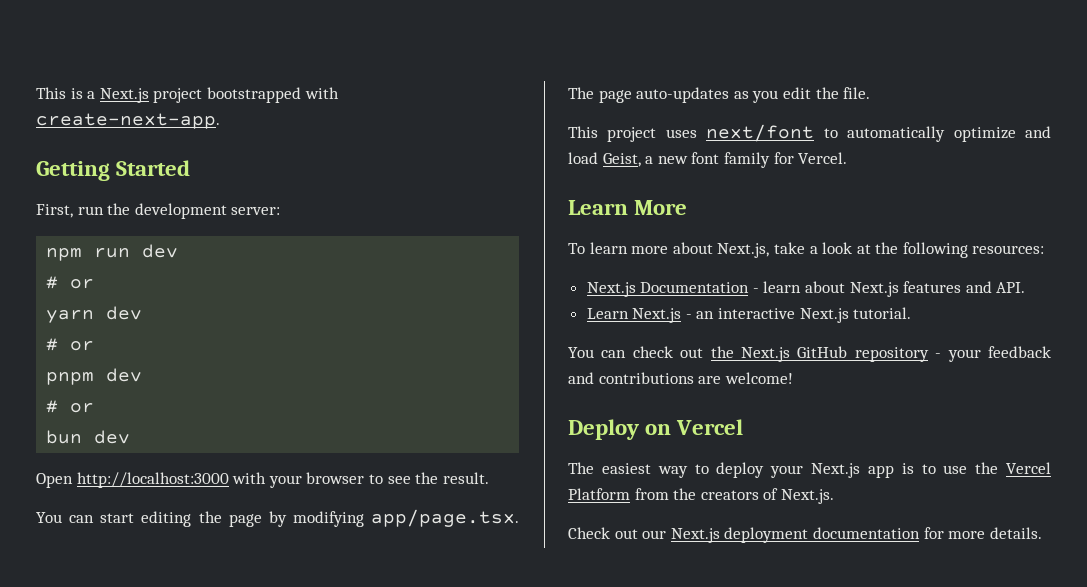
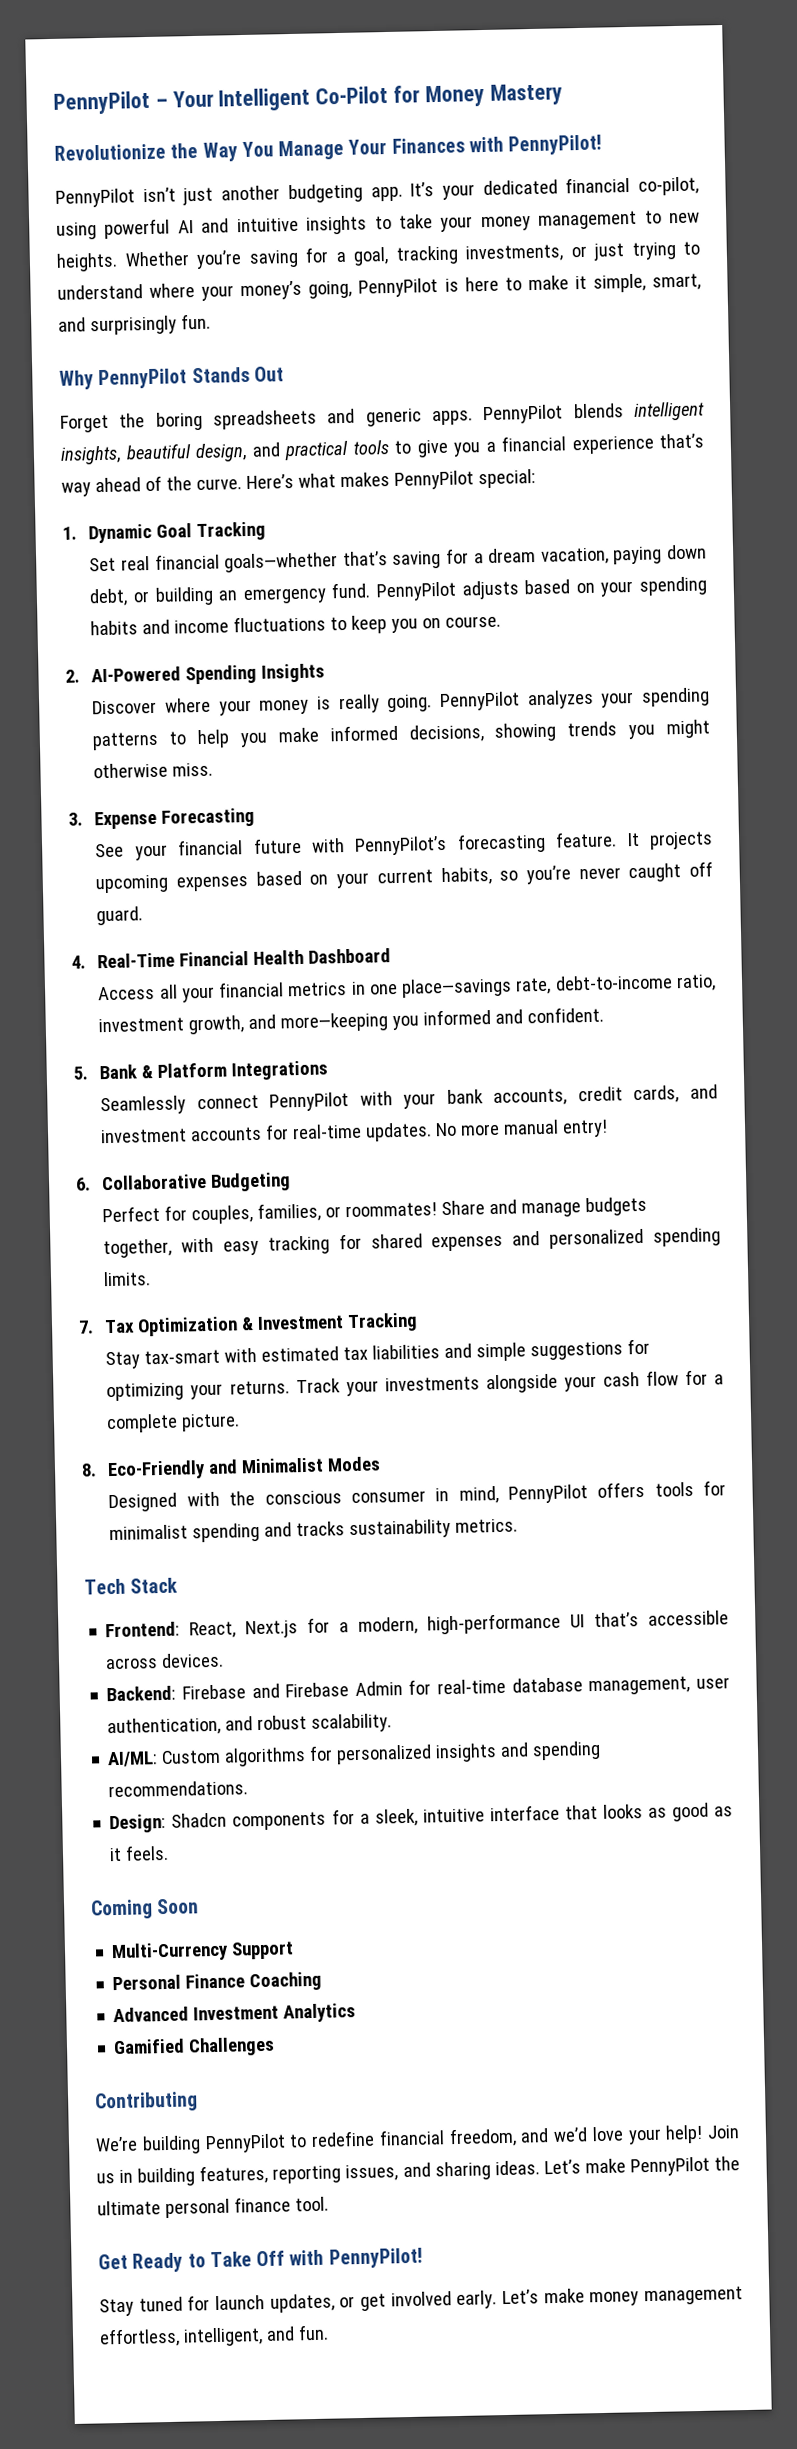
[36,87,339,103] [36,113,220,129] [36,160,191,181] [36,203,281,219] [46,244,179,261] [46,276,95,289] [46,306,143,323] [46,338,95,351] [46,368,143,385] [46,400,95,413] [46,430,131,444] [36,472,489,488] [36,509,519,527] [568,87,871,103] [568,124,1051,142] [568,152,848,168] [568,200,688,215] [568,242,1045,258] [586,281,1026,297] [586,307,912,323] [568,346,1051,362] [568,372,793,384] [568,419,744,440] [568,462,1051,478] [568,488,834,504] [568,527,1042,543] This is a Next.js project bootstrapped with create-next-app. // Getting Started // First, run the development server: // npm run dev // # or // yarn dev // # or // pnpm dev // # or // bun dev // Open http://localhost:3000 with your browser to see the result. // You can start editing the page by modifying app/page.tsx. The page auto-updates as you edit the file. // This project uses next/font to automatically optimize and load Geist, a new font family for Vercel. // Learn More // To learn more about Next.js, take a look at the following resources: // Next.js Documentation - learn about Next.js features and API. // Learn Next.js - an interactive Next.js tutorial. // You can check out the Next.js GitHub repository - your feedback and contributions are welcome! // Deploy on Vercel // The easiest way to deploy your Next.js app is to use the Vercel Platform from the creators of Next.js. // Check out our Next.js deployment documentation for more details. -> [53,83,563,115] [54,134,603,162] [55,176,699,208] [56,210,700,240] [56,241,700,272] [57,273,701,301] [58,313,211,336] [59,366,284,390] [60,401,705,433] [60,433,704,465] [61,468,536,497] [62,521,267,544] [89,544,707,573] [89,576,707,607] [90,615,502,636] [65,663,326,685] [92,687,710,716] [92,719,710,751] [93,762,214,779] [68,807,256,830] [95,831,713,861] [95,861,714,894] [96,906,144,926] [71,948,392,969] [98,974,716,1003] [98,1006,605,1035] [73,1060,329,1081] [100,1084,718,1116] [100,1119,609,1144] [75,1172,292,1192] [102,1196,648,1225] [103,1227,721,1259] [103,1271,152,1287] [78,1312,419,1337] [105,1338,651,1370] [106,1369,725,1402] [106,1413,241,1434] [81,1456,382,1481] [108,1480,726,1513] [109,1518,519,1543] [84,1577,179,1595] [105,1610,729,1639] [105,1652,225,1670] [106,1676,730,1702] [107,1713,393,1737] [107,1740,602,1768] [108,1780,249,1798] [109,1802,733,1834] [109,1844,170,1862] [90,1898,200,1920] [111,1941,295,1963] [112,1971,323,1992] [113,2003,357,2023] [113,2036,276,2057] [94,2091,198,2113] [95,2124,740,2155] [96,2156,740,2187] [97,2196,329,2219] [98,2247,423,2273] [99,2286,743,2317] [99,2324,329,2348] PennyPilot – Your Intelligent Co-Pilot for Money Mastery // Revolutionize the Way You Manage Your Finances with PennyPilot! // PennyPilot isn’t just another budgeting app. It’s your dedicated financial co-pilot, using powerful AI and intuitive insights to take your money management to new heights. Whether you’re saving for a goal, tracking investments, or just trying to understand where your money’s going, PennyPilot is here to make it simple, smart, and surprisingly fun. // Why PennyPilot Stands Out // Forget the boring spreadsheets and generic apps. PennyPilot blends intelligent insights, beautiful design, and practical tools to give you a financial experience that’s way ahead of the curve. Here’s what makes PennyPilot special: // 1. Dynamic Goal Tracking // Set real financial goals—whether that’s saving for a dream vacation, paying down debt, or building an emergency fund. PennyPilot adjusts based on your spending habits and income fluctuations to keep you on course. // 2. AI-Powered Spending Insights // Discover where your money is really going. PennyPilot analyzes your spending patterns to help you make informed decisions, showing trends you might otherwise miss. // 3. Expense Forecasting // See your financial future with PennyPilot’s forecasting feature. It projects upcoming expenses based on your current habits, so you’re never caught off guard. // 4. Real-Time Financial Health Dashboard // Access all your financial metrics in one place—savings rate, debt-to-income ratio, investment growth, and more—keeping you informed and confident. // 5. Bank & Platform Integrations // Seamlessly connect PennyPilot with your bank accounts, credit cards, and investment accounts for real-time updates. No more manual entry! // 6. Collaborative Budgeting // Perfect for couples, families, or roommates! Share and manage budgets together, with easy tracking for shared expenses and personalized spending limits. // 7. Tax Optimization & Investment Tracking // Stay tax-smart with estimated tax liabilities and simple suggestions for optimizing your returns. Track your investments alongside your cash flow for a complete picture. // 8. Eco-Friendly and Minimalist Modes // Designed with the conscious consumer in mind, PennyPilot offers tools for minimalist spending and tracks sustainability metrics. // Tech Stack // Frontend: React, Next.js for a modern, high-performance UI that’s accessible across devices. // Backend: Firebase and Firebase Admin for real-time database management, user authentication, and robust scalability. // AI/ML: Custom algorithms for personalized insights and spending recommendations. // Design: Shadcn components for a sleek, intuitive interface that looks as good as it feels. // Coming Soon // Multi-Currency Support // Personal Finance Coaching // Advanced Investment Analytics // Gamified Challenges // Contributing // We’re building PennyPilot to redefine financial freedom, and we’d love your help! Join us in building features, reporting issues, and sharing ideas. Let’s make PennyPilot the ultimate personal finance tool. // Get Ready to Take Off with PennyPilot! // Stay tuned for launch updates, or get involved early. Let’s make money management effortless, intelligent, and fun.

